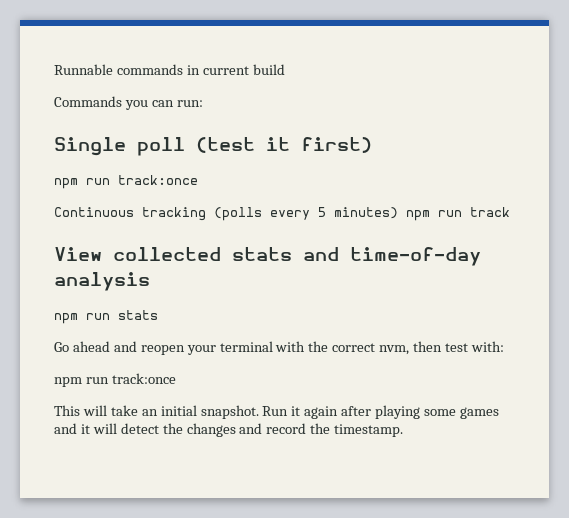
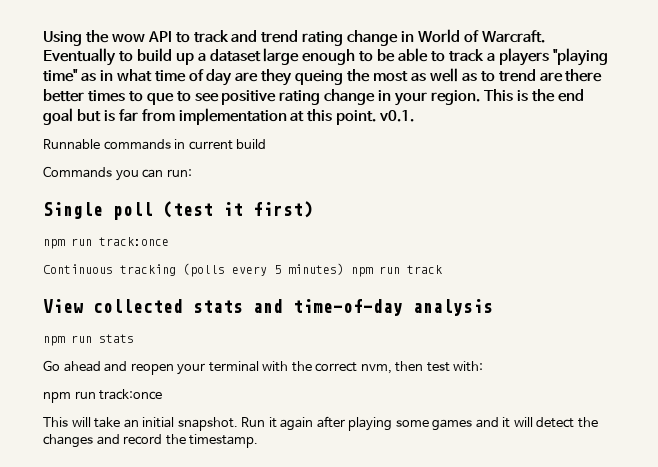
(54, 69) none -> [43,29,545,46] [43,48,608,66] [43,68,603,86] [43,89,584,106] [43,108,415,125] Using the wow API to track and trend rating change in World of Warcraft. Eventually to build up a dataset large enough to be able to track a players "playing time" as in what time of day are they queing the most as well as to trend are there better times to que to see positive rating change in your region. This is the end goal but is far from implementation at this point. v0.1. //

